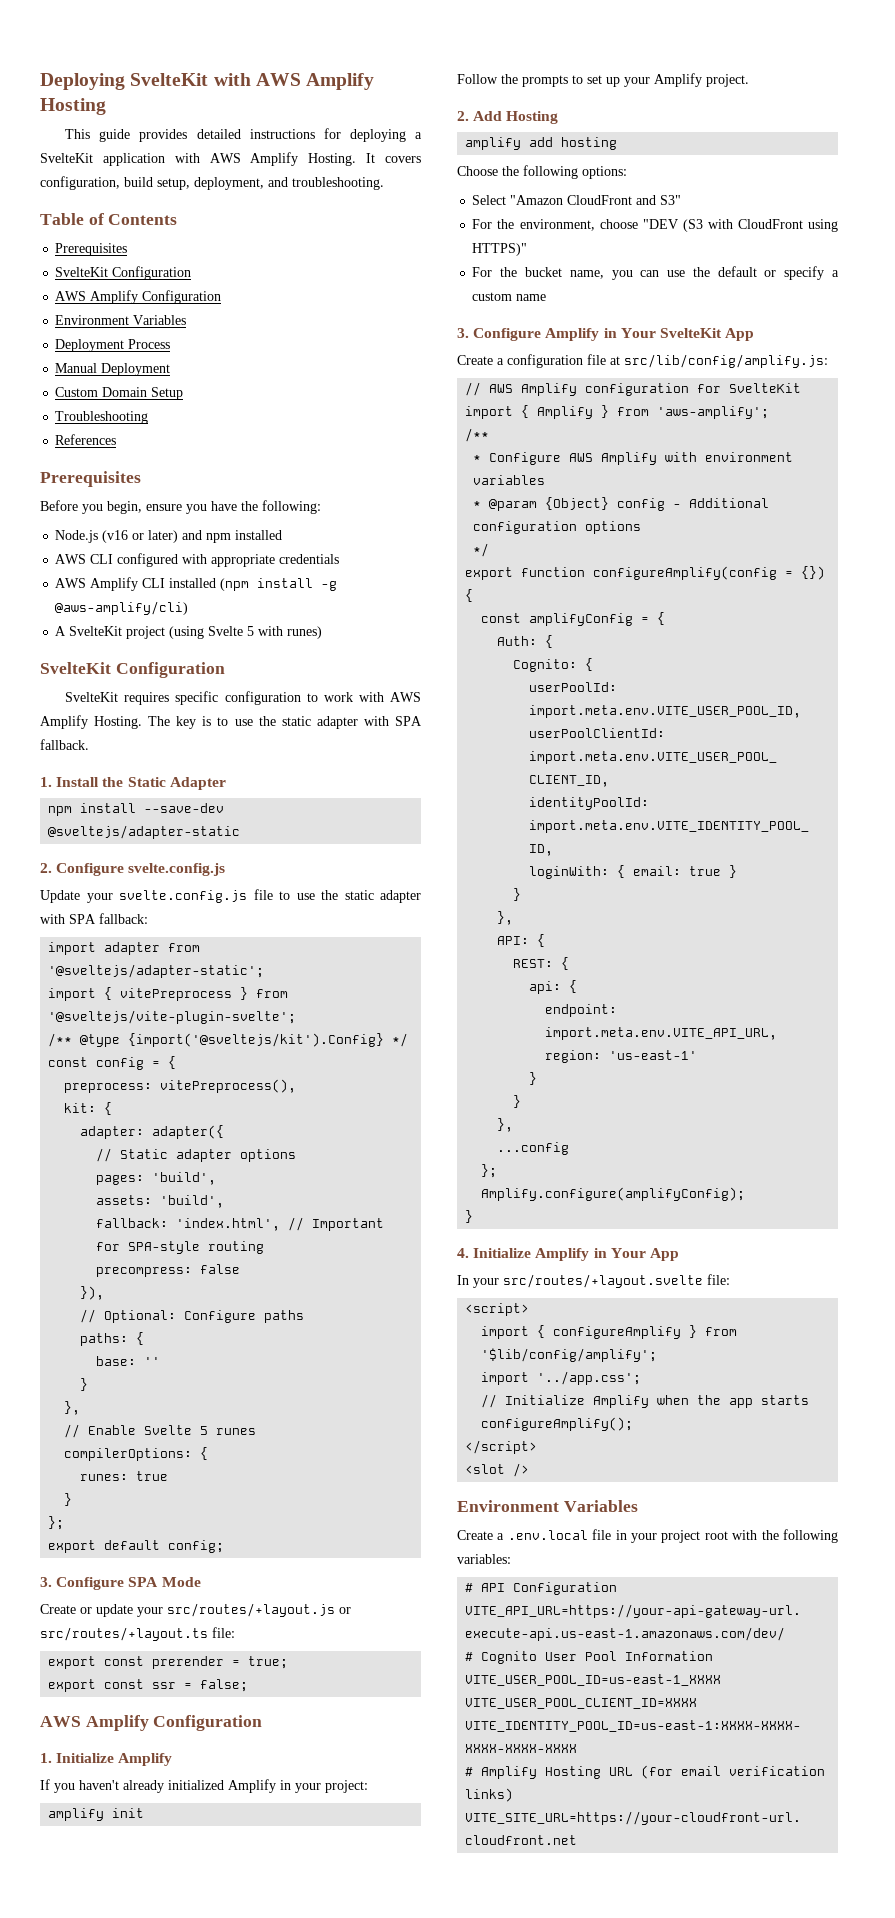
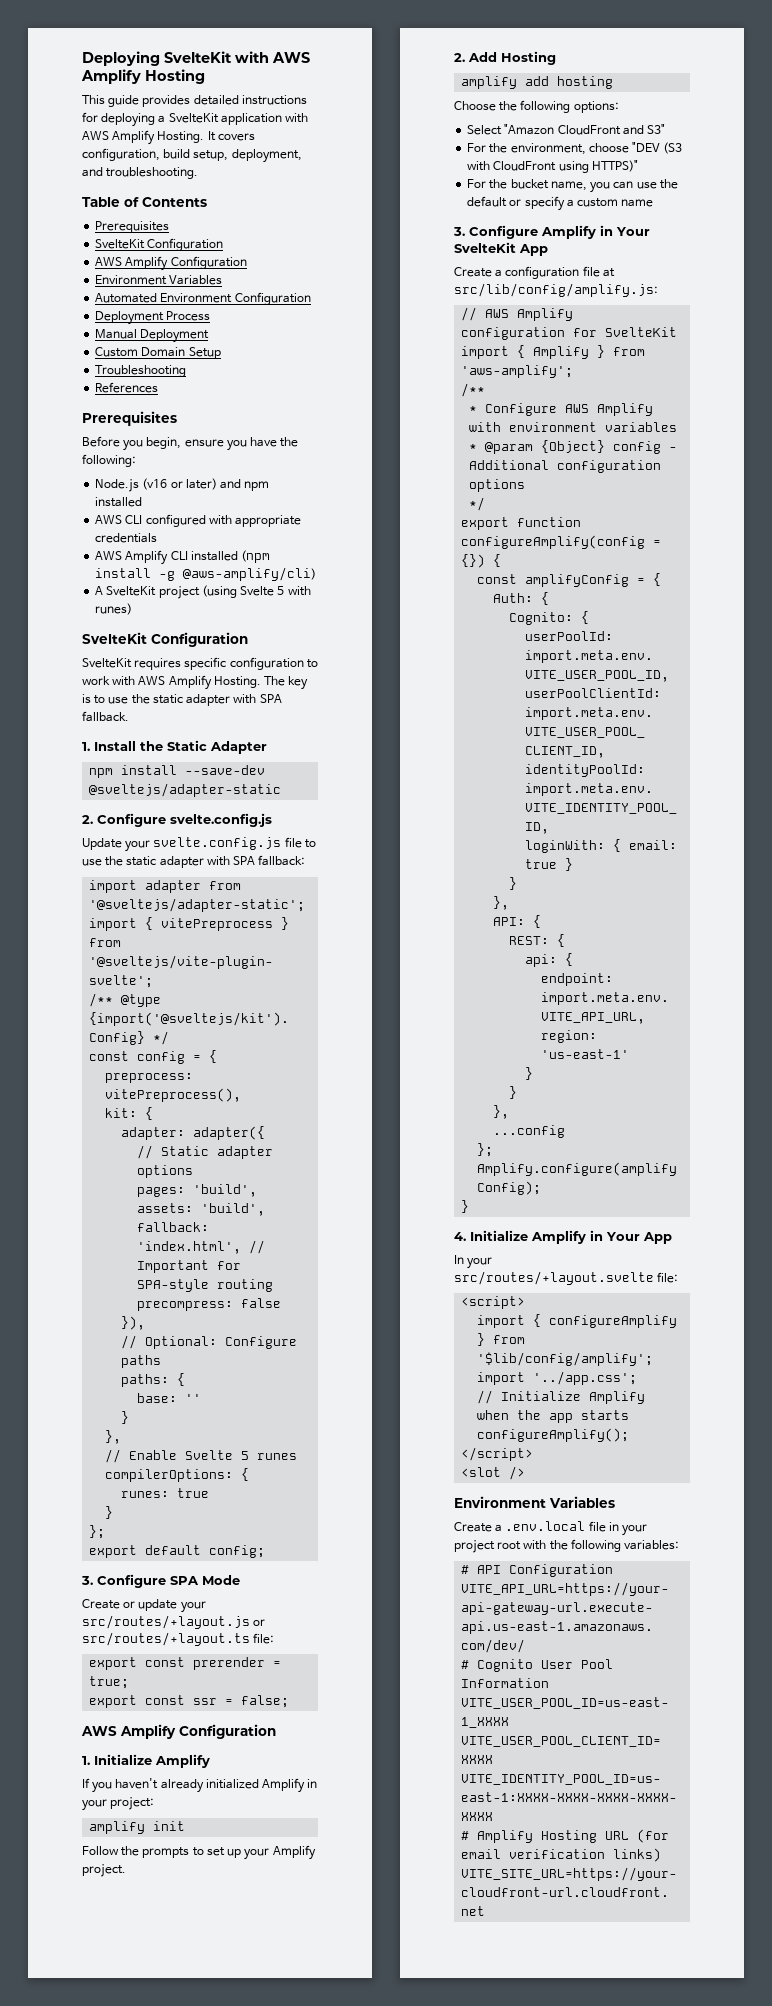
(187, 320) none -> [95,292,311,305] // Automated Environment Configuration

